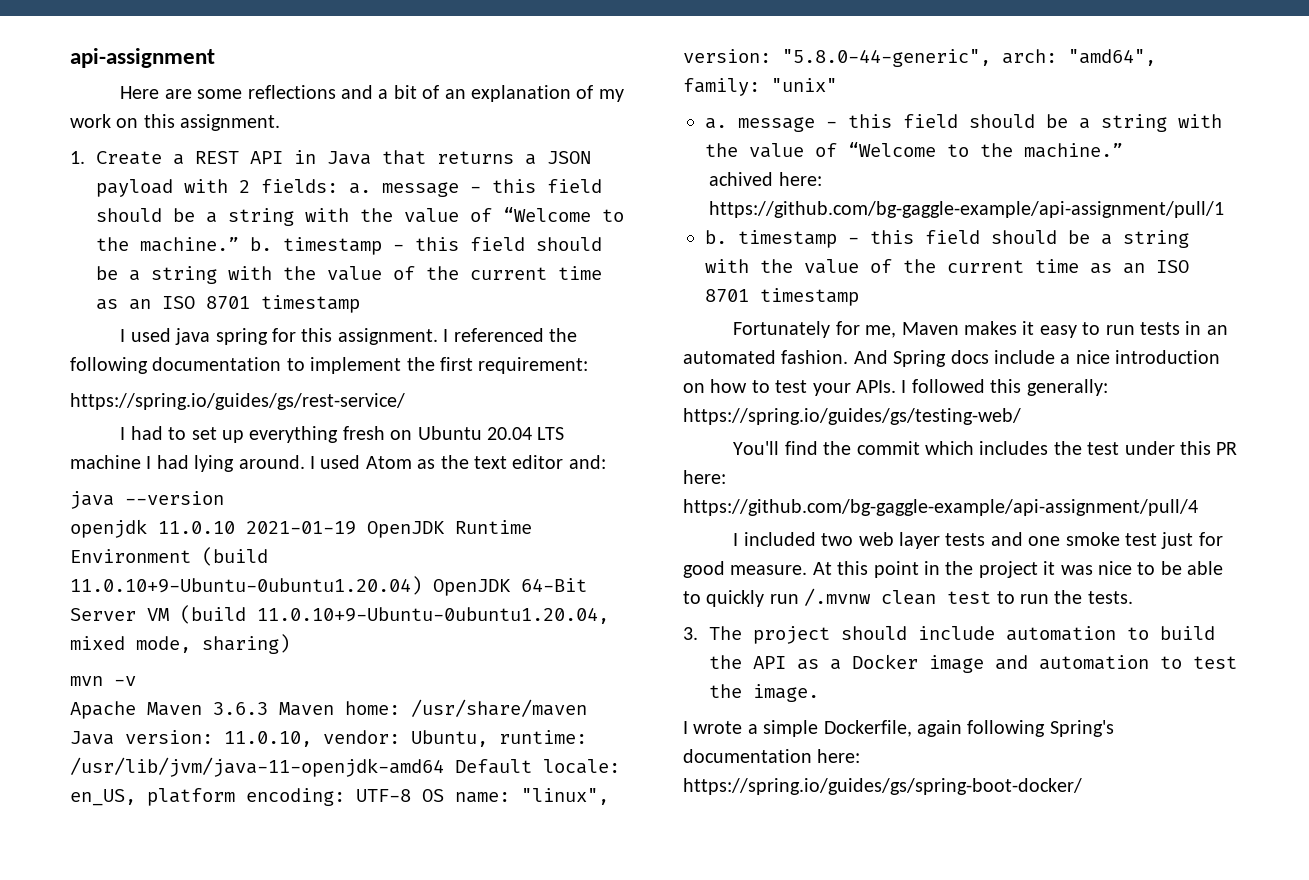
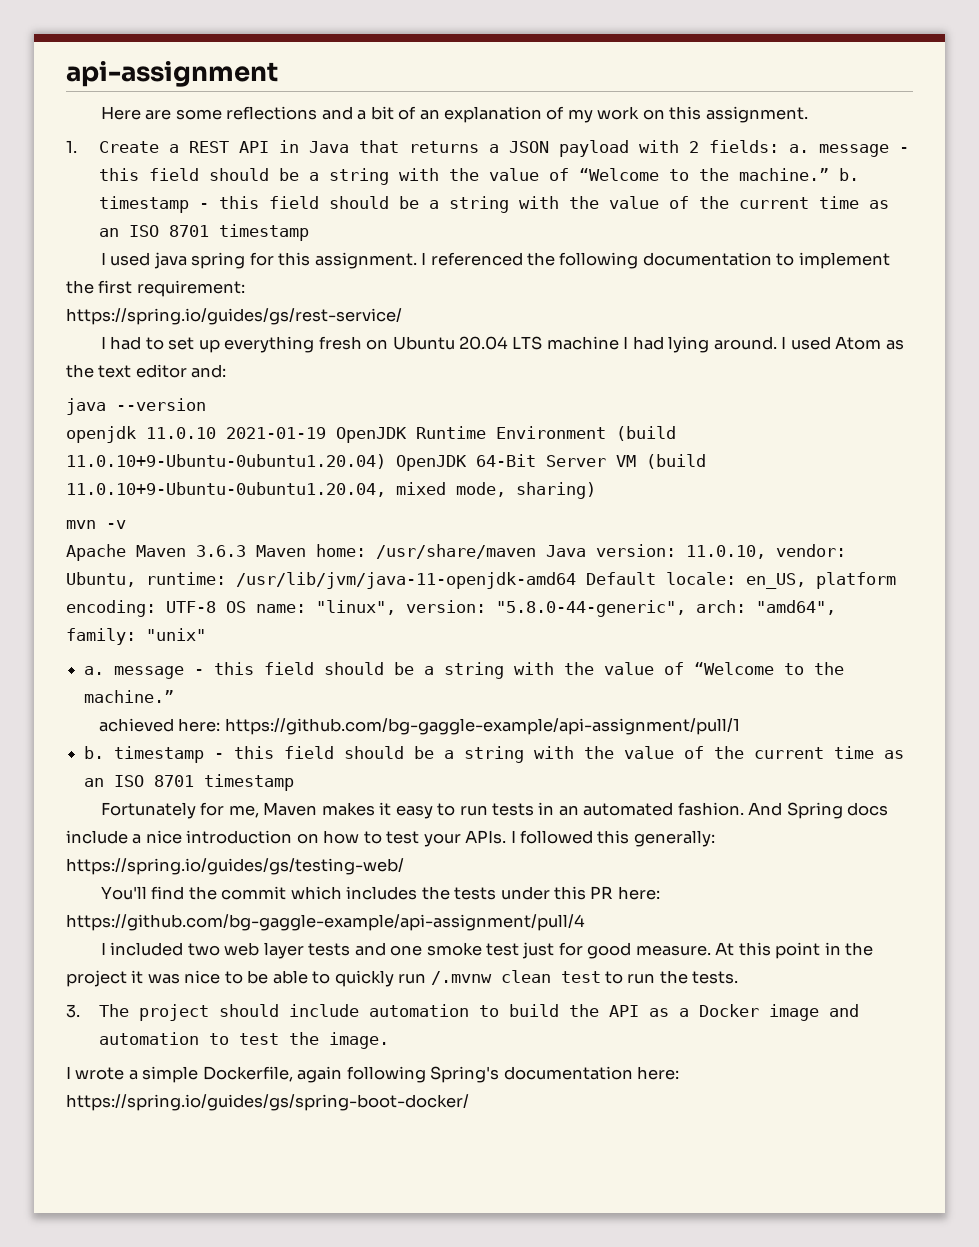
[709,172,774,186] achived -> [98,718,174,732] achieved
[1087,442,1120,455] test -> [454,887,497,900] tests

